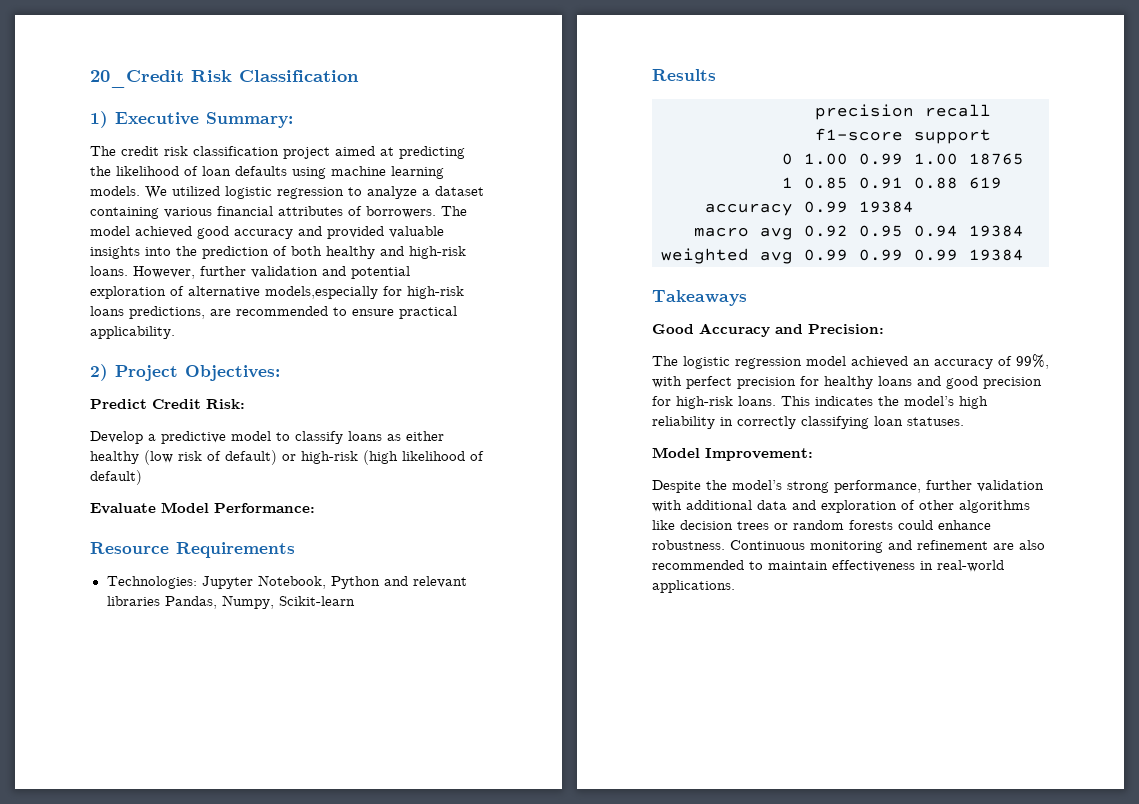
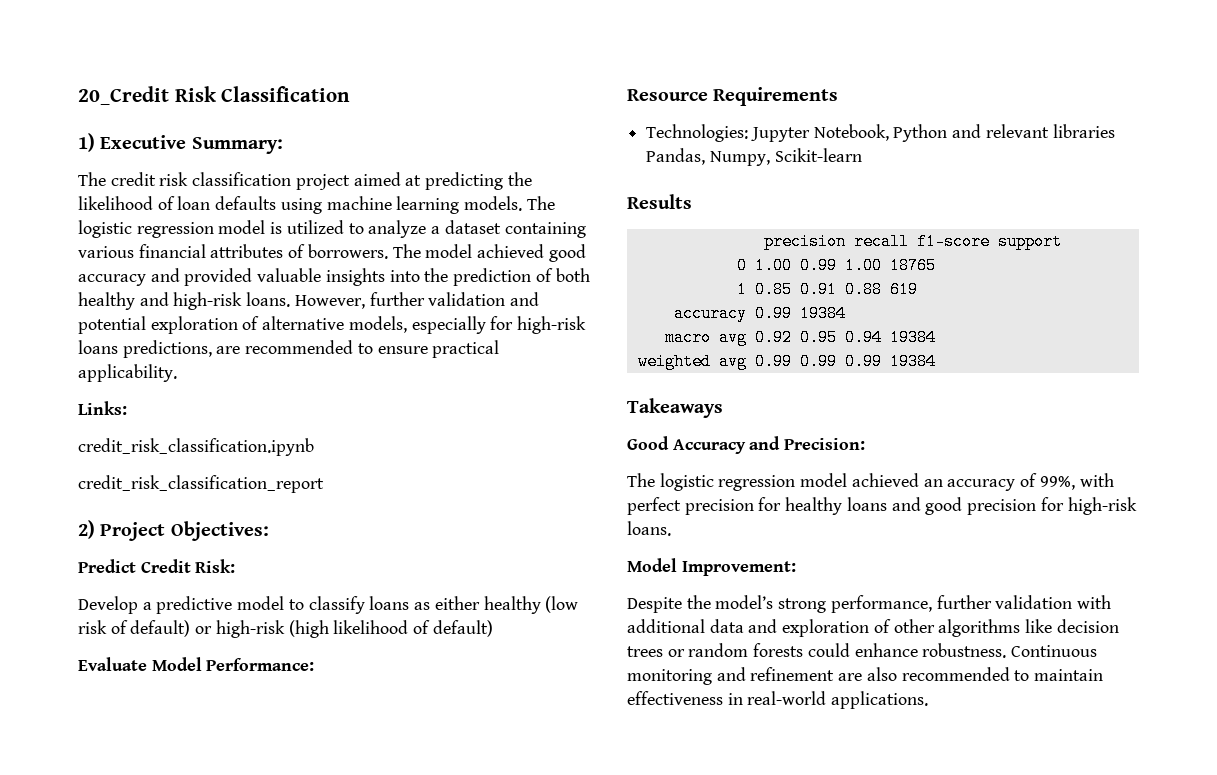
[145,186,344,199] We utilized logistic regression -> [526,196,555,210] [78,220,344,238] The logistic regression model is utilized
[265,286,378,299] models,especially -> [348,316,486,334] models, especially
(175, 332) none -> [78,401,127,415] [78,438,314,456] [78,475,324,493] // Links: // credit_risk_classification.ipynb // credit_risk_classification_report
[781,396,988,409] [652,416,964,429] This indicates the model’s high reliability in correctly classifying loan statuses. -> (671, 528) none

